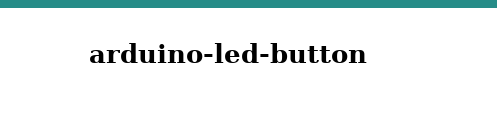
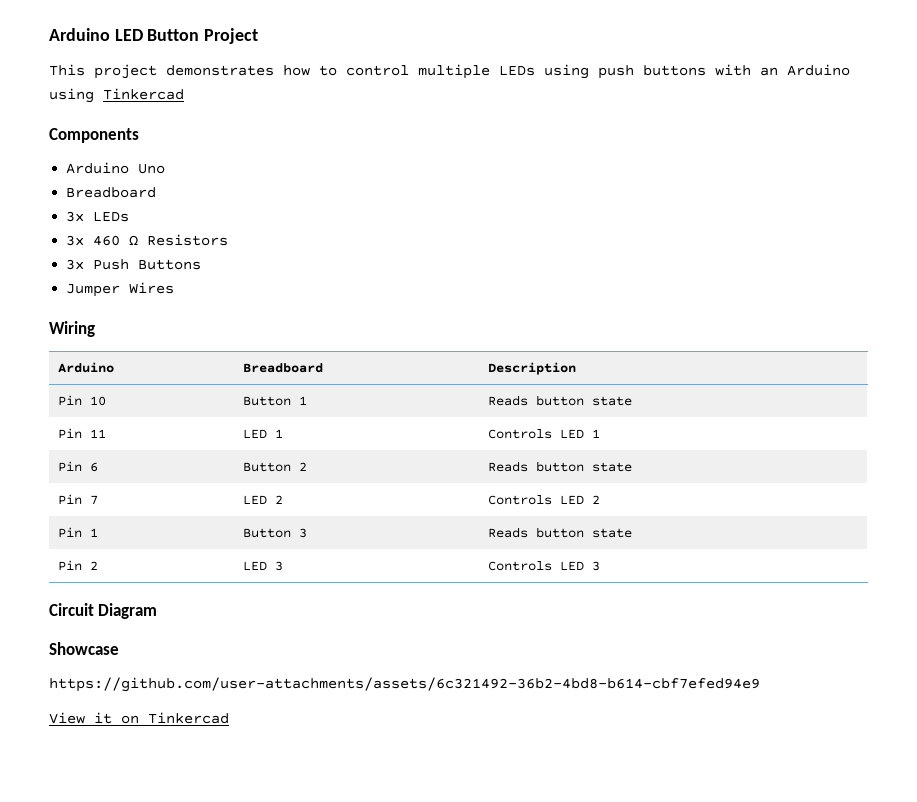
[89,43,367,63] arduino-led-button -> [49,28,259,44] [49,64,850,79] [49,88,184,103] [49,128,139,143] [66,162,166,174] [66,187,157,198] [66,211,130,222] [66,234,229,246] [66,259,202,270] [66,282,175,297] [49,321,95,337] [58,362,115,373] [243,363,324,373] [488,362,577,375] [58,395,107,406] [243,396,308,406] [488,395,633,406] [58,428,107,439] [243,429,284,438] [488,429,601,439] [58,461,99,472] [243,462,308,472] [488,461,633,472] [58,494,99,505] [243,495,284,504] [488,495,601,505] [58,527,99,538] [243,528,308,538] [488,527,633,538] [58,560,99,571] [243,561,284,571] [488,561,601,571] [49,603,158,619] [49,642,119,655] [49,677,760,692] [49,712,229,724] Arduino LED Button Project // This project demonstrates how to control multiple LEDs using push buttons with an Arduino using Tinkercad // Components // Arduino Uno // Breadboard // 3x LEDs // 3x 460 Ω Resistors // 3x Push Buttons // Jumper Wires // Wiring // Arduino | Breadboard | Description // Pin 10 | Button 1 | Reads button state // Pin 11 | LED 1 | Controls LED 1 // Pin 6 | Button 2 | Reads button state // Pin 7 | LED 2 | Controls LED 2 // Pin 1 | Button 3 | Reads button state // Pin 2 | LED 3 | Controls LED 3 // Circuit Diagram // Showcase // https://github.com/user-attachments/assets/6c321492-36b2-4bd8-b614-cbf7efed94e9 // View it on Tinkercad

